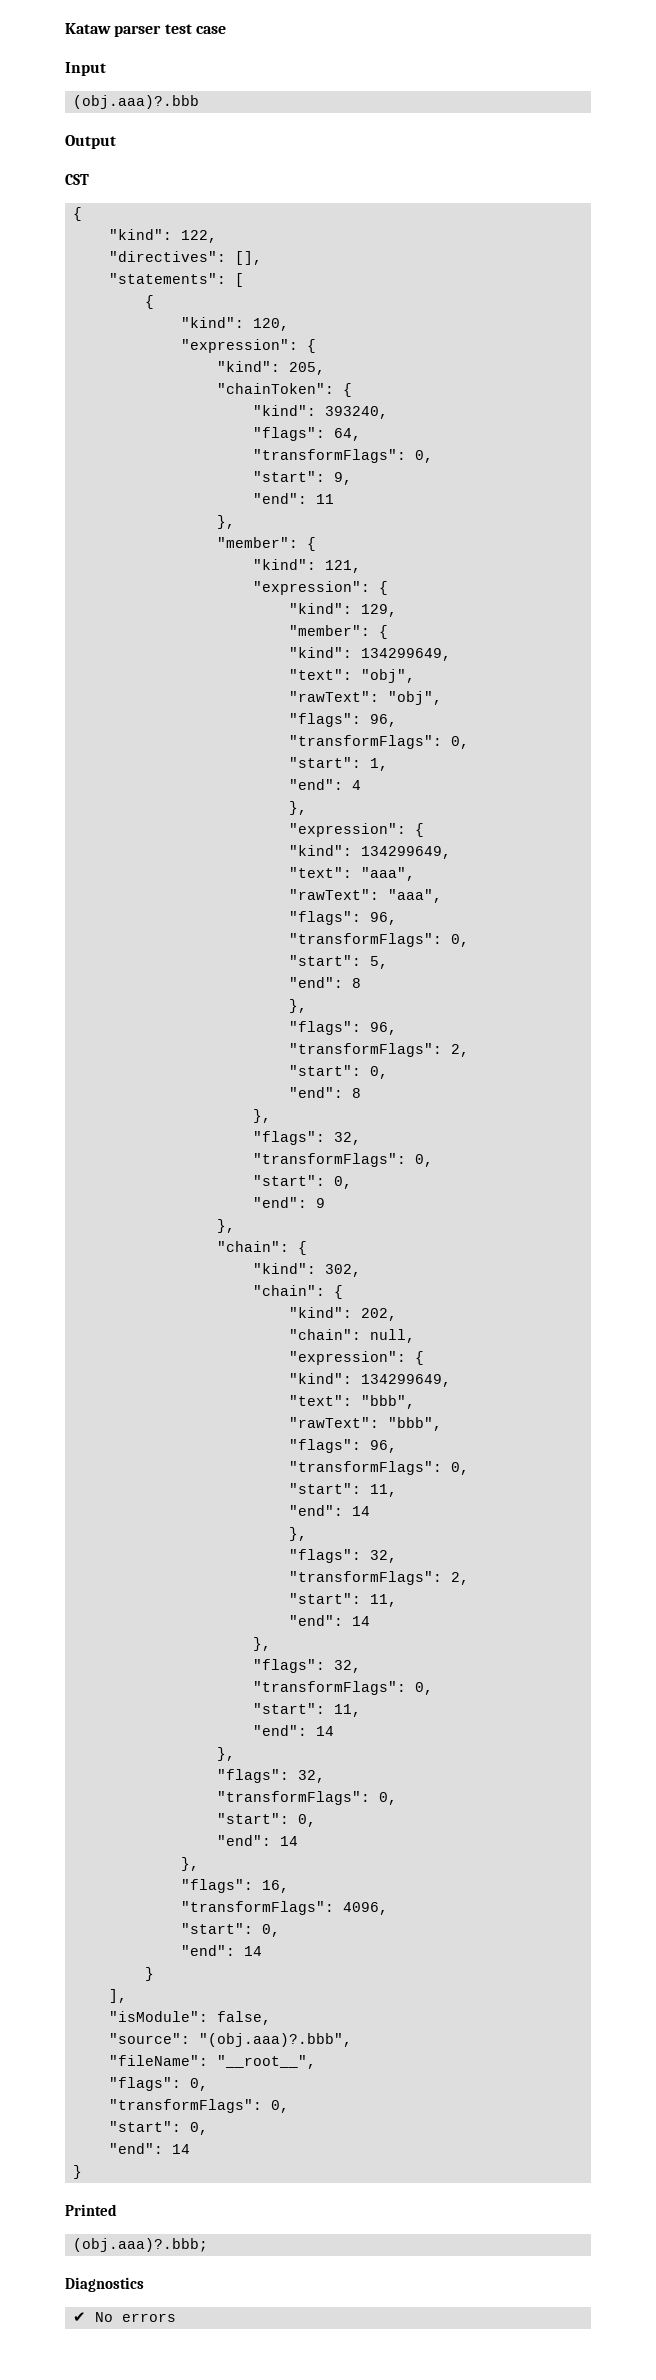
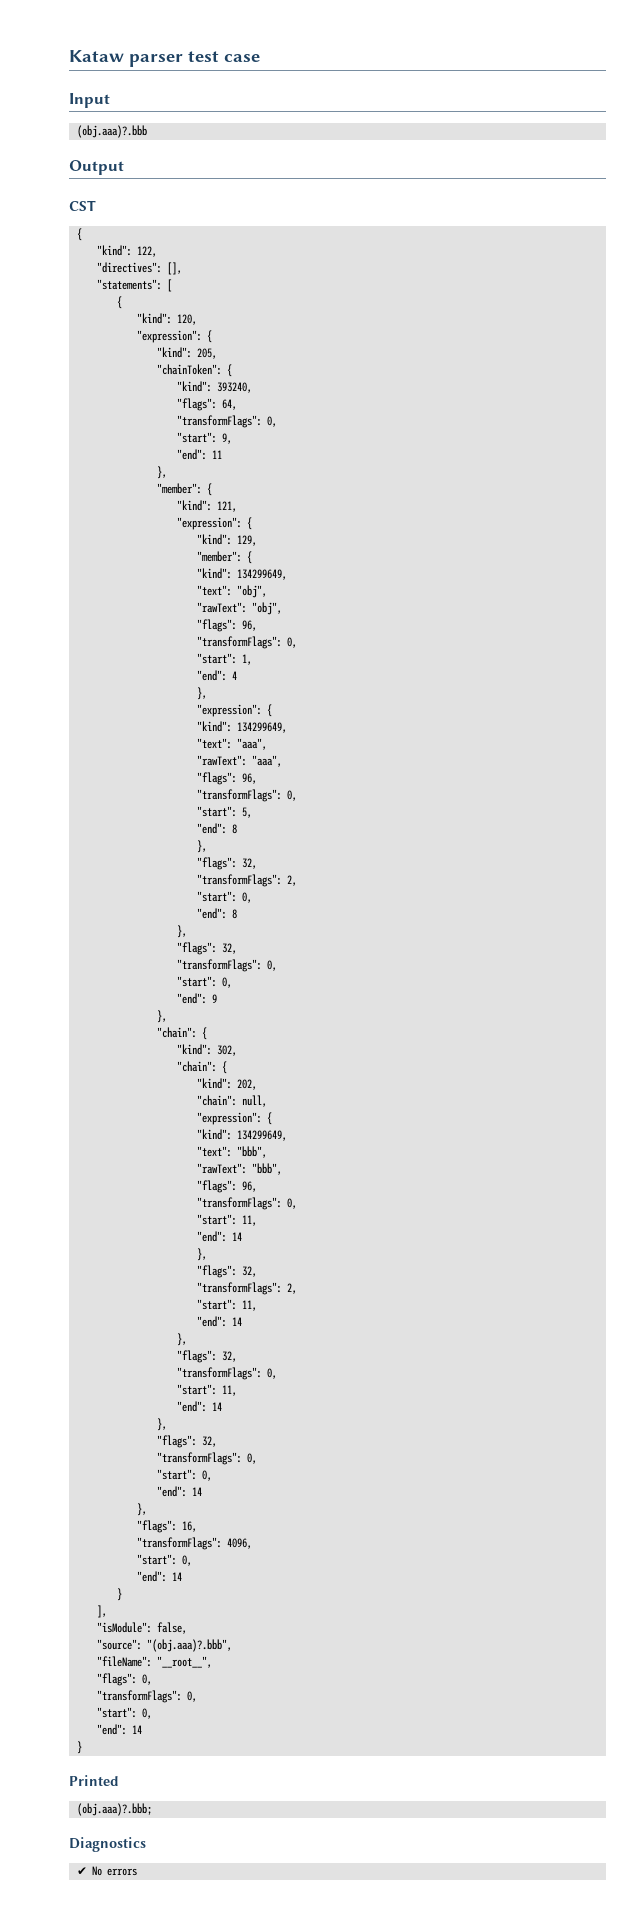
[370,1022,398,1035] 96, -> [241,858,257,869] 32,

